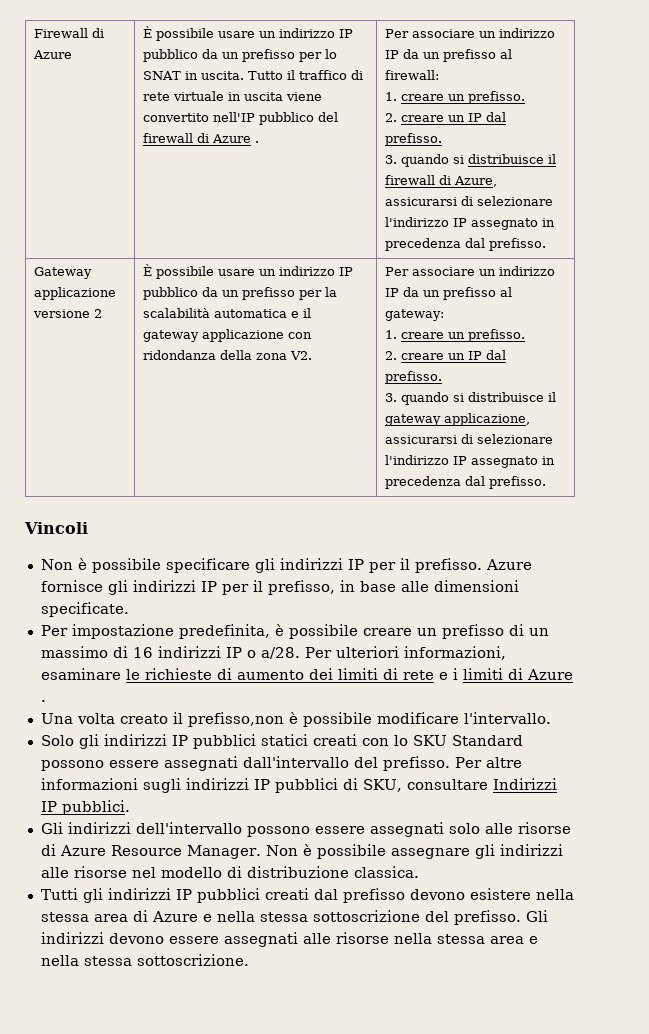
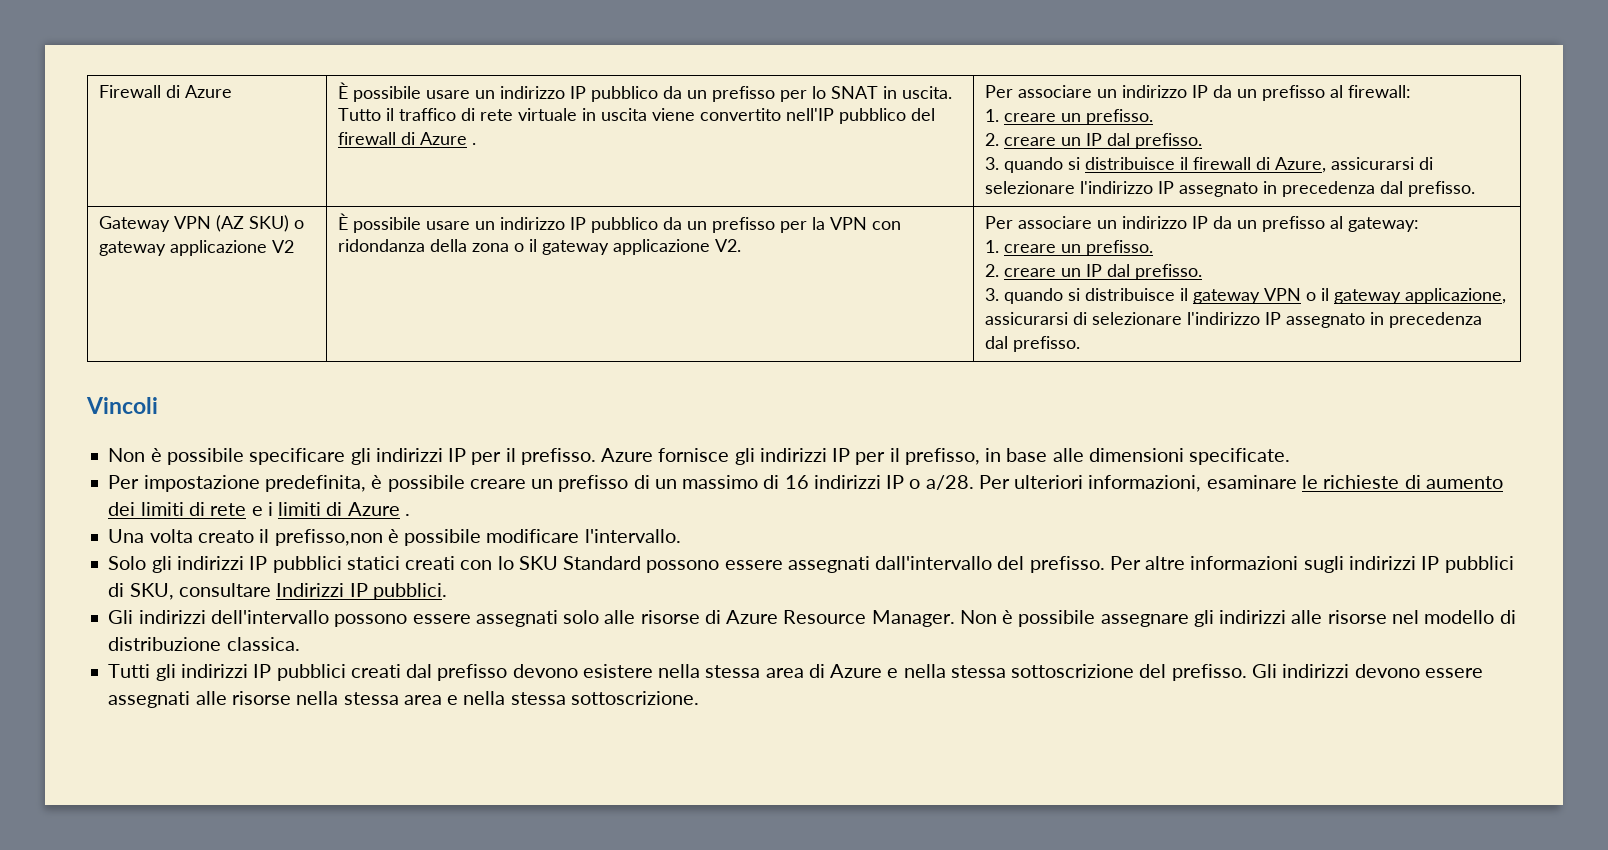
[33,287,116,300] [32,309,102,318] applicazione versione 2 -> [173,215,304,232] [98,240,294,256] VPN (AZ SKU) o gateway applicazione V2
[142,308,311,318] [142,329,312,342] [142,350,287,360] scalabilità automatica e il gateway applicazione con ridondanza della zona -> [829,217,901,230] [337,239,710,255] VPN con ridondanza della zona o il gateway applicazione
(441, 420) none -> [1263,288,1401,304] VPN o il gateway

